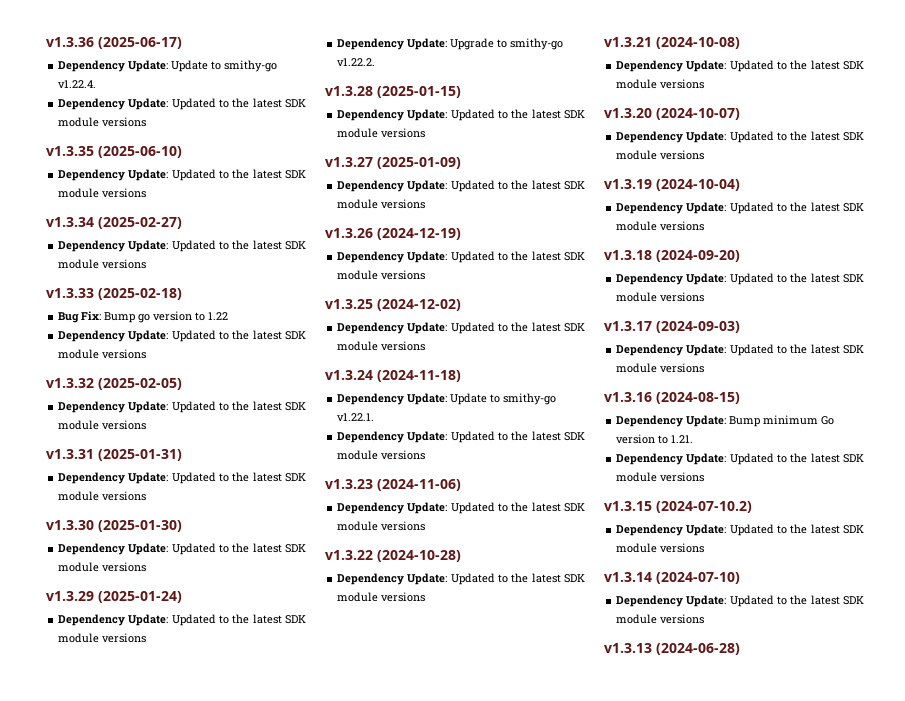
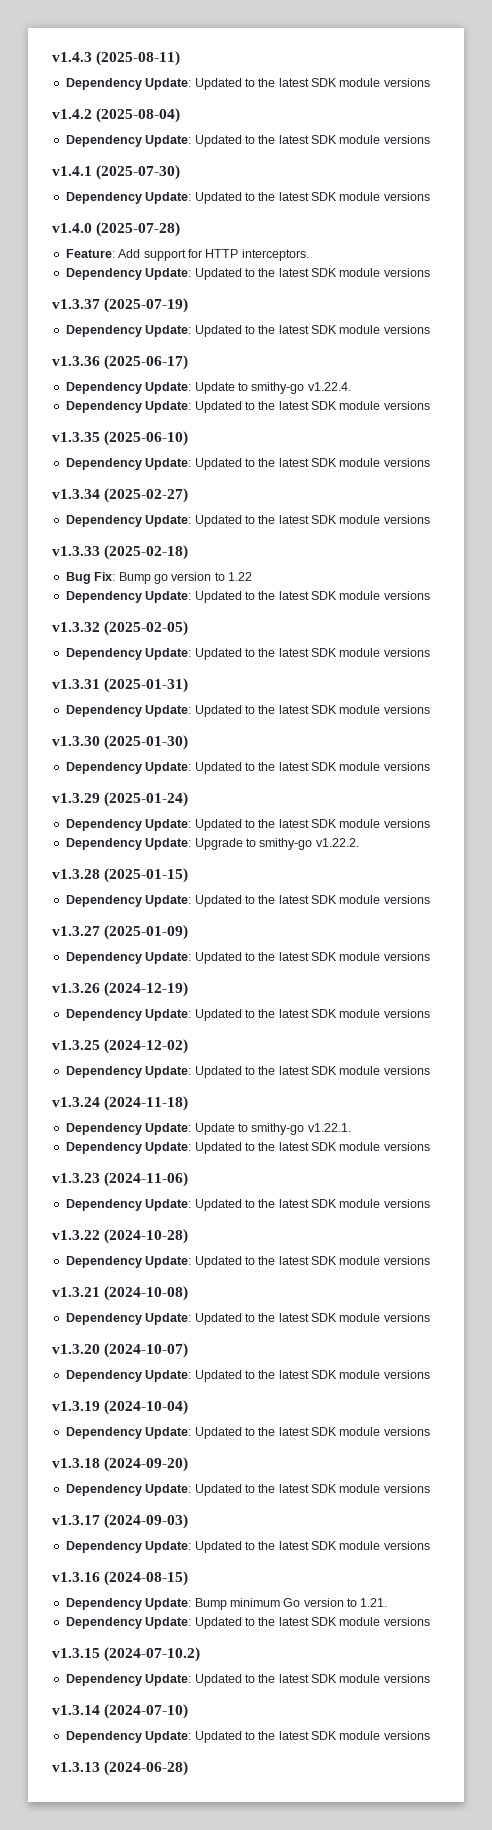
(46, 42) none -> [52,51,181,66] [65,78,430,90] [52,108,181,123] [65,135,430,147] [52,165,181,180] [65,192,430,204] [52,222,181,237] [65,249,309,261] [65,268,430,280] [52,298,189,313] [65,325,430,337] v1.4.3 (2025-08-11) // Dependency Update: Updated to the latest SDK module versions // v1.4.2 (2025-08-04) // Dependency Update: Updated to the latest SDK module versions // v1.4.1 (2025-07-30) // Dependency Update: Updated to the latest SDK module versions // v1.4.0 (2025-07-28) // Feature: Add support for HTTP interceptors. // Dependency Update: Updated to the latest SDK module versions // v1.3.37 (2025-07-19) // Dependency Update: Updated to the latest SDK module versions //

